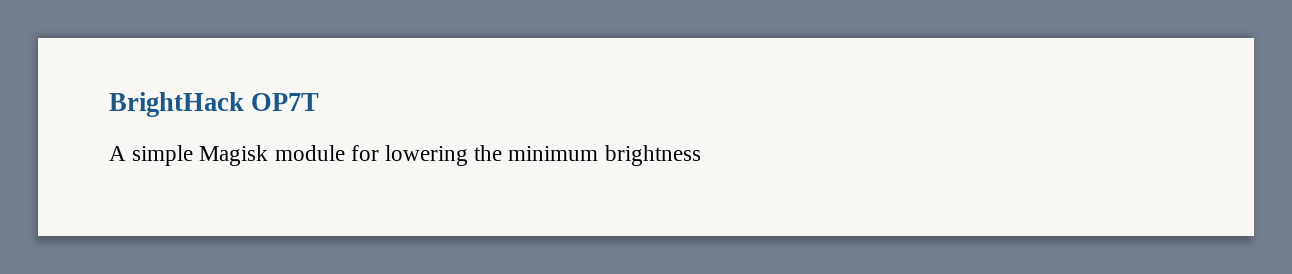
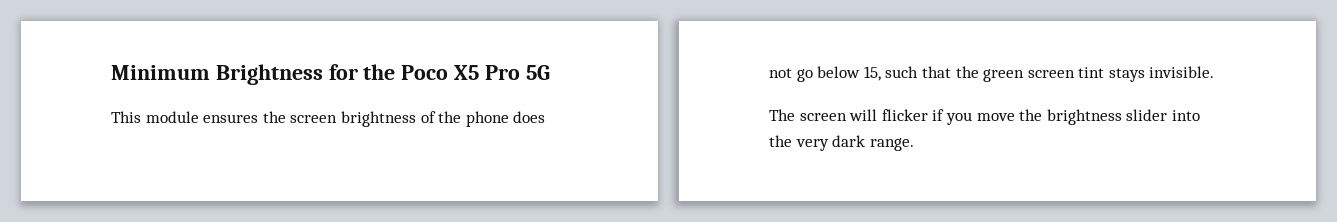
[109,92,320,117] [109,145,701,166] BrightHack OP7T // A simple Magisk module for lowering the minimum brightness -> [111,64,550,85] [111,111,546,127] [769,66,1215,82] [769,109,1200,125] [769,135,914,151] Minimum Brightness for the Poco X5 Pro 5G // This module ensures the screen brightness of the phone does not go below 15, such that the green screen tint stays invisible. // The screen will flicker if you move the brightness slider into the very dark range.

